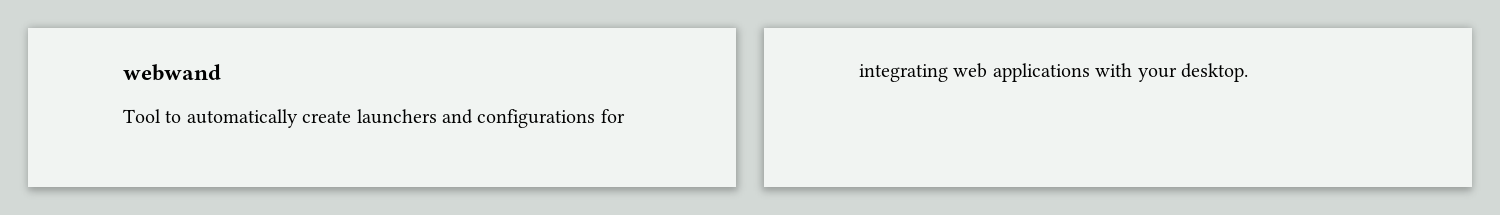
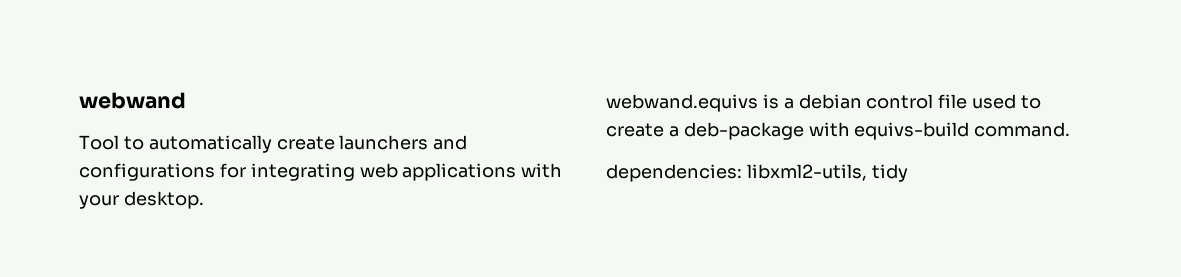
(1248, 72) none -> [606,94,1042,112] [606,122,1071,140] [606,164,908,182] // webwand.equivs is a debian control file used to create a deb-package with equivs-build command. // dependencies: libxml2-utils, tidy

